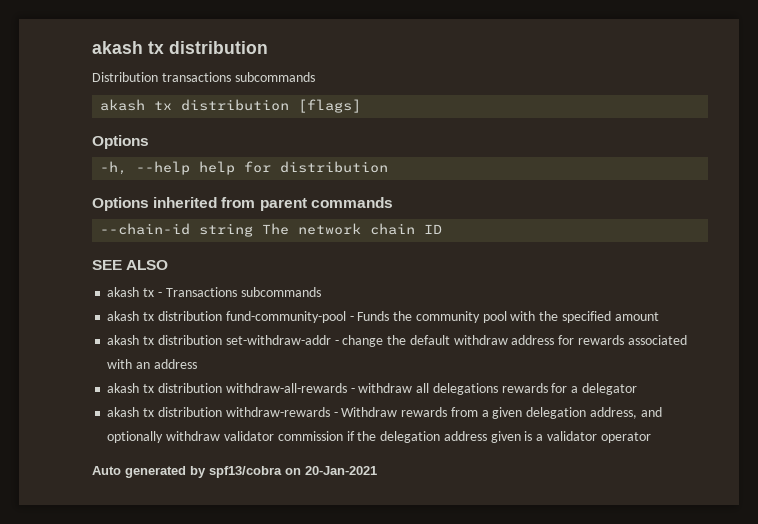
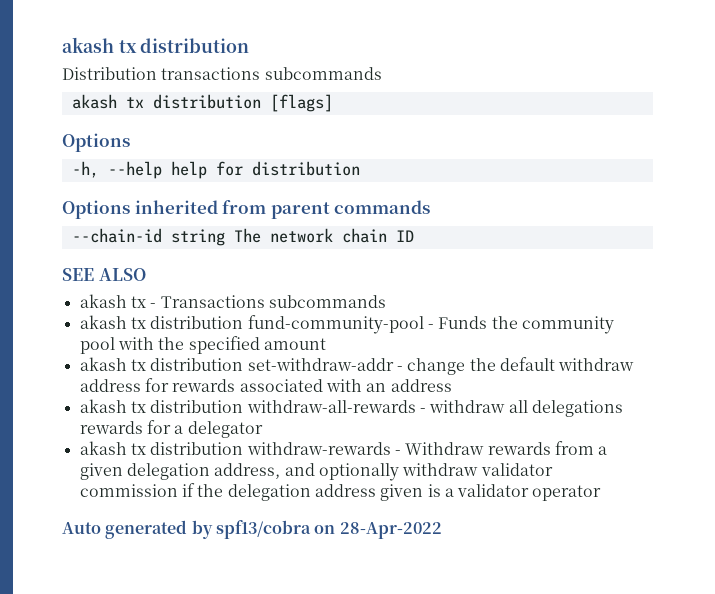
[305,466,377,475] 20-Jan-2021 -> [339,522,442,539] 28-Apr-2022

